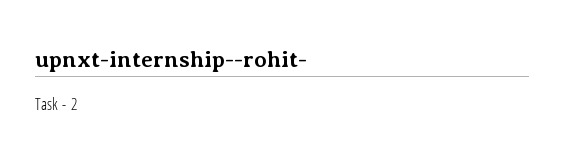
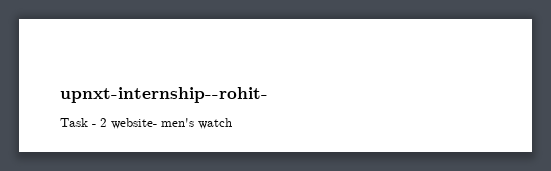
(77, 104) none -> [111,118,232,129] website- men's watch

